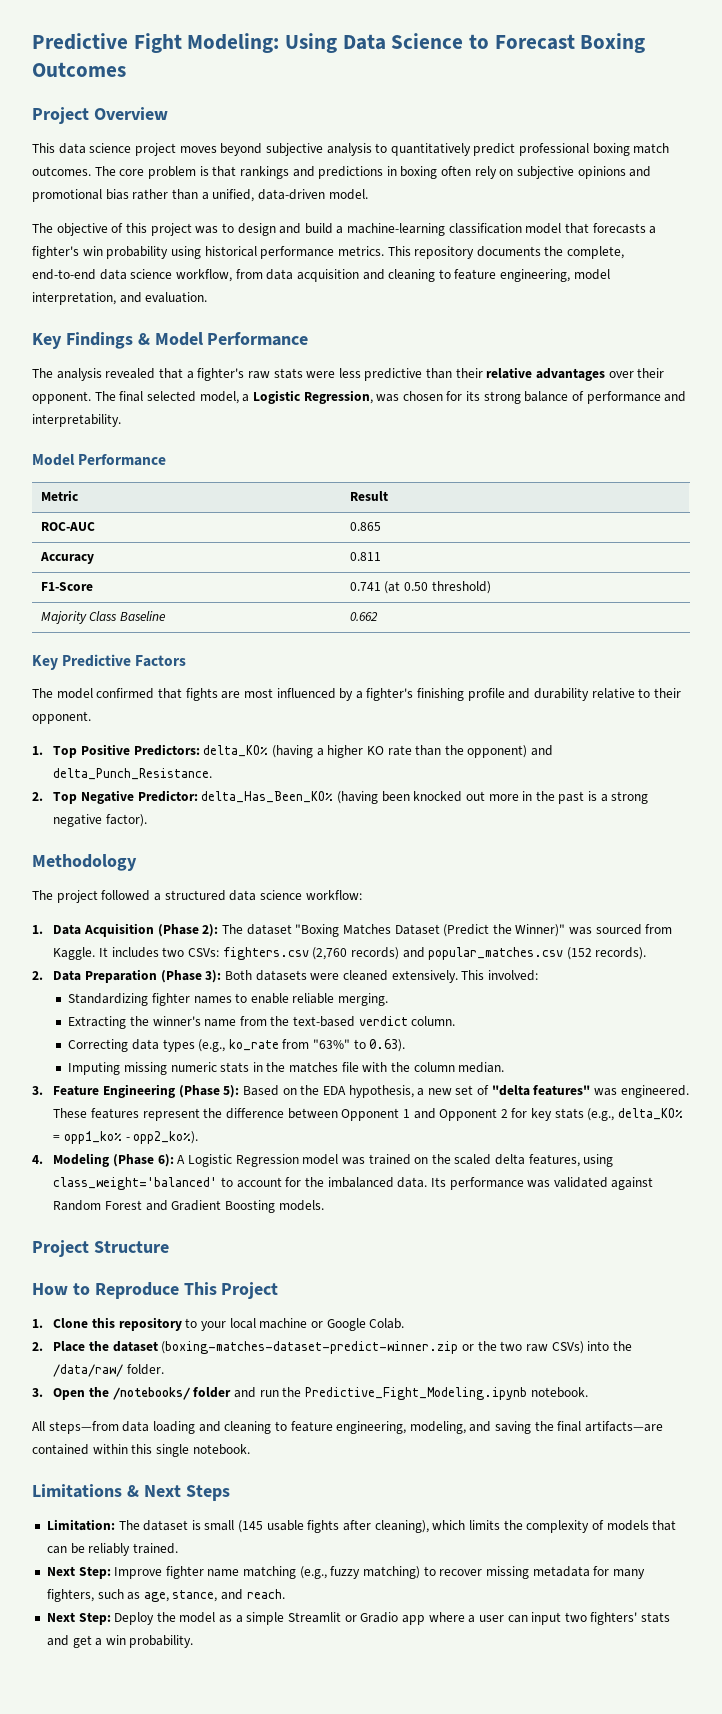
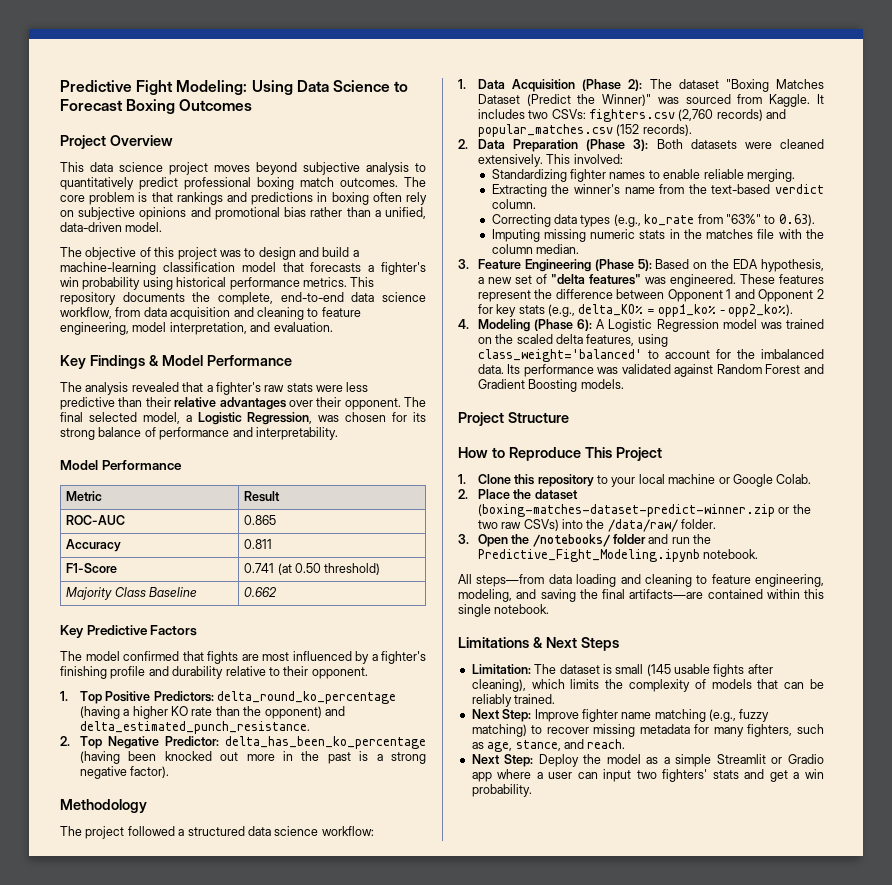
[203,745,269,757] delta_KO% -> [217,691,397,704] delta_round_ko_percentage
[53,768,213,780] delta_Punch_Resistance. -> [79,721,310,734] delta_estimated_punch_resistance.
[201,791,334,803] delta_Has_Been_KO% -> [224,736,426,749] delta_has_been_ko_percentage

